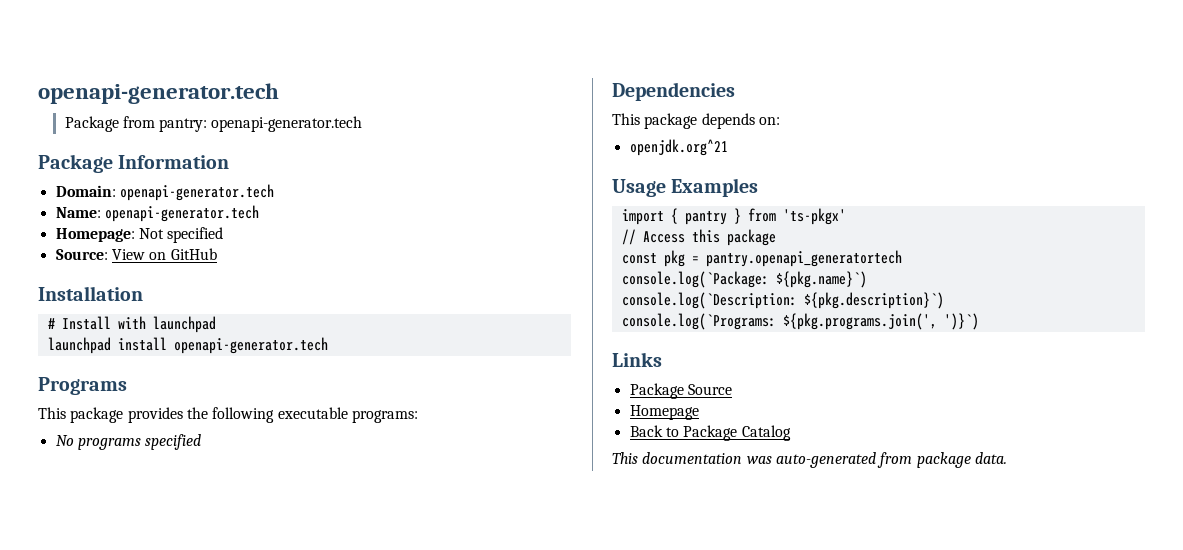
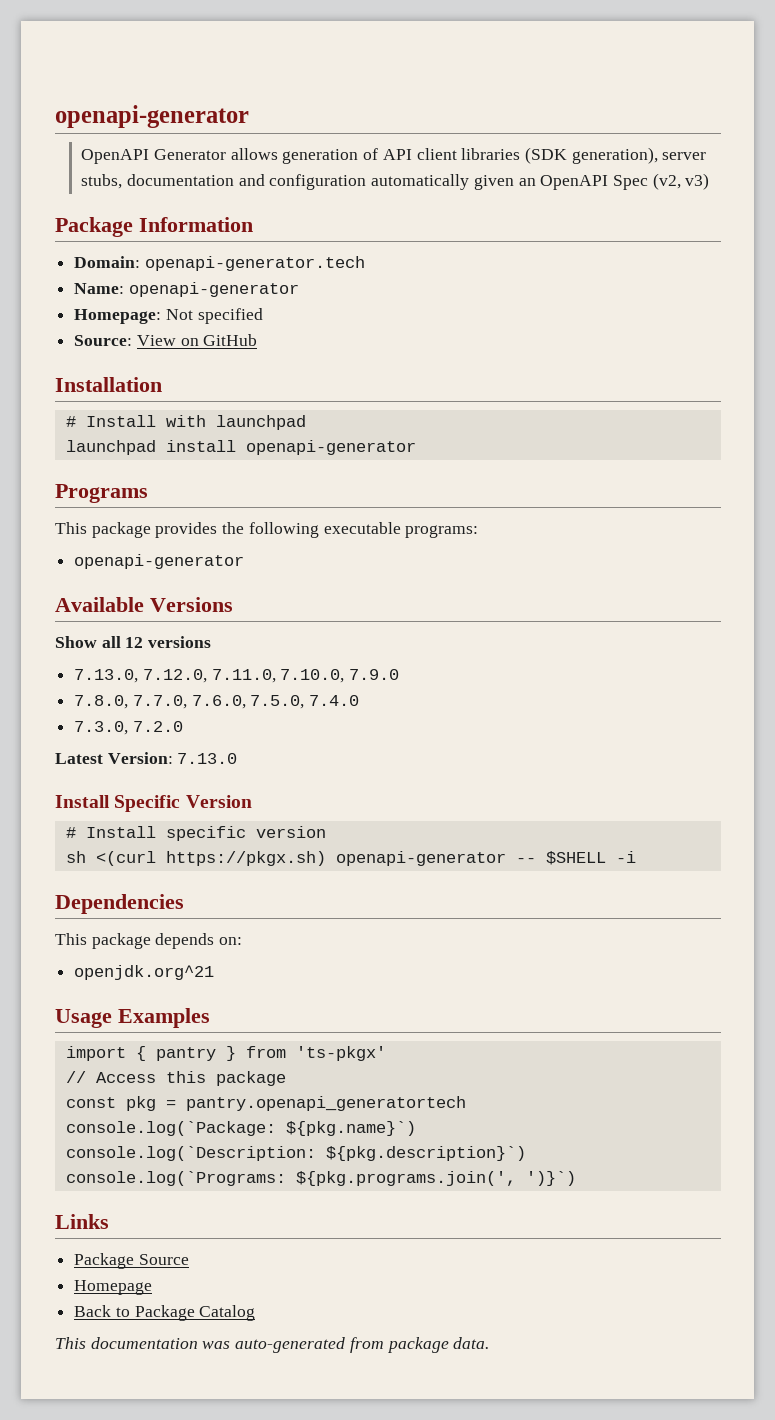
[38,83,279,104] [64,116,363,132] openapi-generator.tech // Package from pantry: openapi-generator.tech -> [55,105,249,128] [81,147,707,164] [81,173,710,190] openapi-generator // OpenAPI Generator allows generation of API client libraries (SDK generation), server stubs, documentation and configuration automatically given an OpenAPI Spec (v2, v3)
[104,205,259,222] openapi-generator.tech -> [128,282,299,297] openapi-generator
[173,337,328,354] openapi-generator.tech -> [245,440,416,455] openapi-generator
[55,434,202,450] No programs specified -> [74,554,245,569] [55,597,233,612] [55,636,212,648] [74,669,400,683] [74,695,360,709] [74,721,183,735] [55,752,238,764] [55,795,252,812] [65,826,326,841] [65,851,636,866] openapi-generator // Available Versions // Show all 12 versions // 7.13.0, 7.12.0, 7.11.0, 7.10.0, 7.9.0 // 7.8.0, 7.7.0, 7.6.0, 7.5.0, 7.4.0 // 7.3.0, 7.2.0 // Latest Version: 7.13.0 // Install Specific Version // # Install specific version // sh <(curl https://pkgx.sh) openapi-generator -- $SHELL -i

